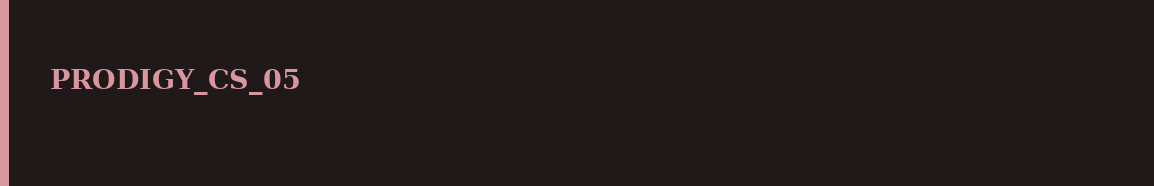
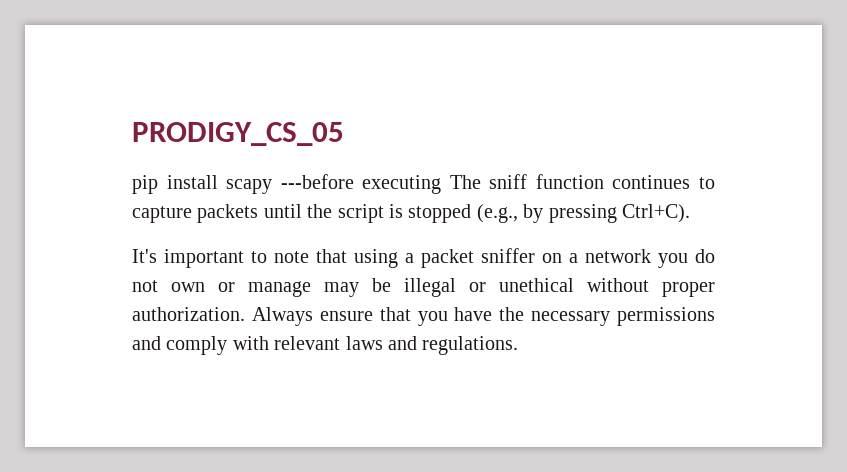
(301, 82) none -> [132,174,715,194] [132,204,690,223] [132,248,715,268] [132,278,715,297] [132,307,715,326] [132,336,519,355] // pip install scapy ---before executing The sniff function continues to capture packets until the script is stopped (e.g., by pressing Ctrl+C). // It's important to note that using a packet sniffer on a network you do not own or manage may be illegal or unethical without proper authorization. Always ensure that you have the necessary permissions and comply with relevant laws and regulations.

